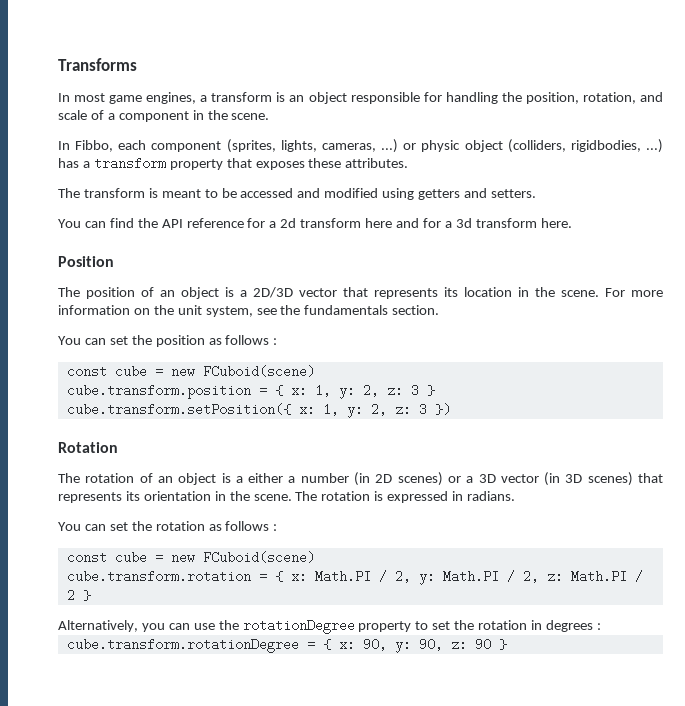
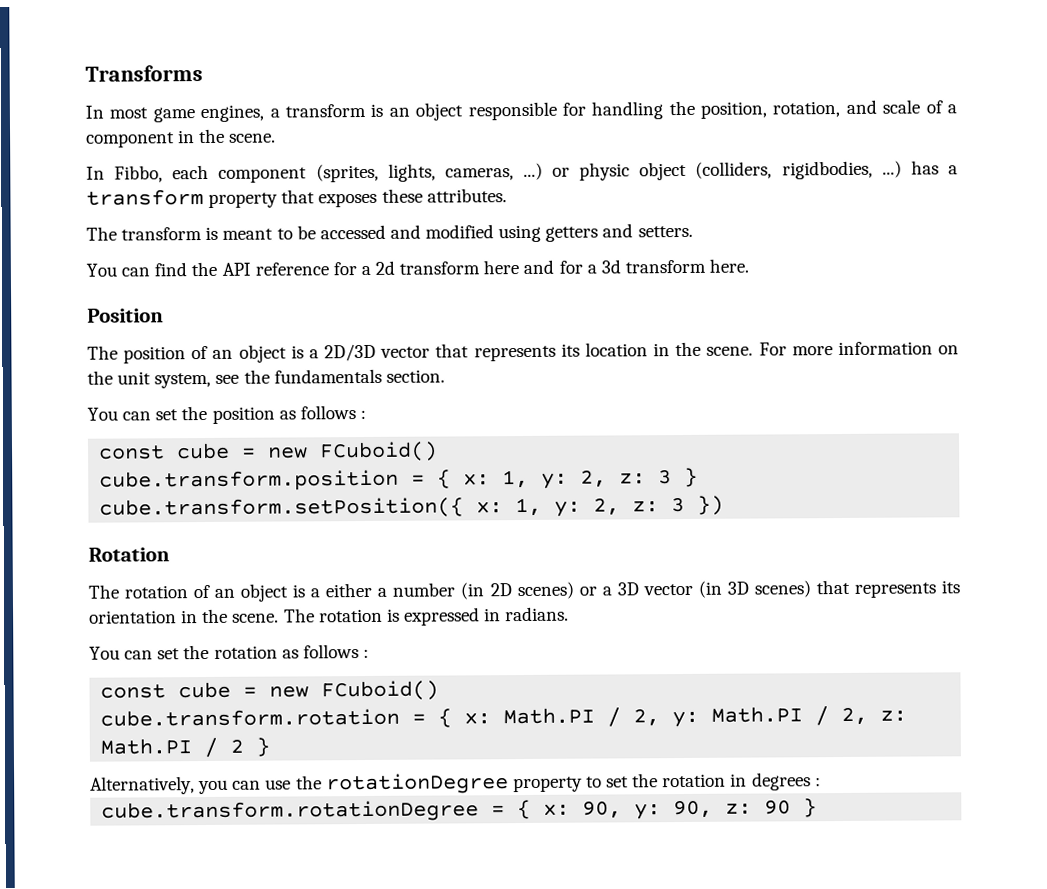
[202,365,315,378] FCuboid(scene) -> [319,441,439,462] FCuboid()
[202,551,315,564] FCuboid(scene) -> [321,680,440,701] FCuboid()

